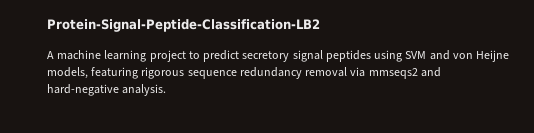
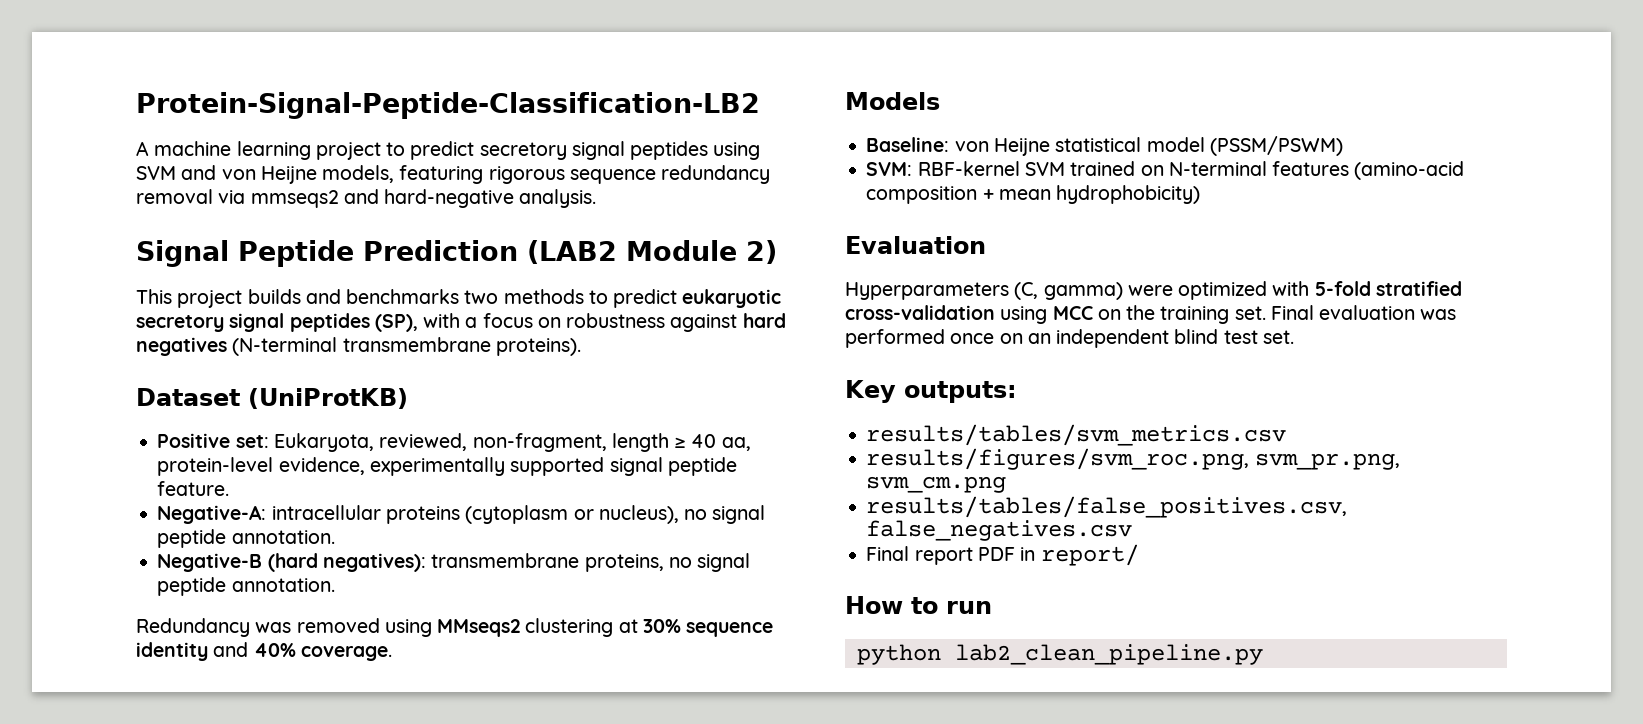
(167, 90) none -> [136,240,777,267] [136,289,782,308] [136,313,786,332] [136,337,581,356] [136,388,408,409] [157,433,751,452] [157,457,737,476] [157,481,230,496] [157,505,766,524] [157,529,335,548] [157,553,751,572] [157,577,335,596] [136,618,774,637] [136,642,392,661] [845,92,940,110] [866,136,1343,156] [866,161,1465,180] [866,185,1201,204] [845,236,986,254] [845,281,1462,300] [845,305,1457,324] [845,329,1294,348] [845,380,1017,403] [866,424,1287,446] [866,448,1400,470] [866,476,1007,493] [866,496,1348,518] [866,520,1133,541] [866,544,1139,566] [845,596,992,614] [856,644,1263,665] // Signal Peptide Prediction (LAB2 Module 2) // This project builds and benchmarks two methods to predict eukaryotic secretory signal peptides (SP), with a focus on robustness against hard negatives (N-terminal transmembrane proteins). // Dataset (UniProtKB) // Positive set: Eukaryota, reviewed, non-fragment, length ≥ 40 aa, protein-level evidence, experimentally supported signal peptide feature. // Negative-A: intracellular proteins (cytoplasm or nucleus), no signal peptide annotation. // Negative-B (hard negatives): transmembrane proteins, no signal peptide annotation. // Redundancy was removed using MMseqs2 clustering at 30% sequence identity and 40% coverage. // Models // Baseline: von Heijne statistical model (PSSM/PSWM) // SVM: RBF-kernel SVM trained on N-terminal features (amino-acid composition + mean hydrophobicity) // Evaluation // Hyperparameters (C, gamma) were optimized with 5-fold stratified cross-validation using MCC on the training set. Final evaluation was performed once on an independent blind test set. // Key outputs: // results/tables/svm_metrics.csv // results/figures/svm_roc.png, svm_pr.png, svm_cm.png // results/tables/false_positives.csv, false_negatives.csv // Final report PDF in report/ // How to run // python lab2_clean_pipeline.py

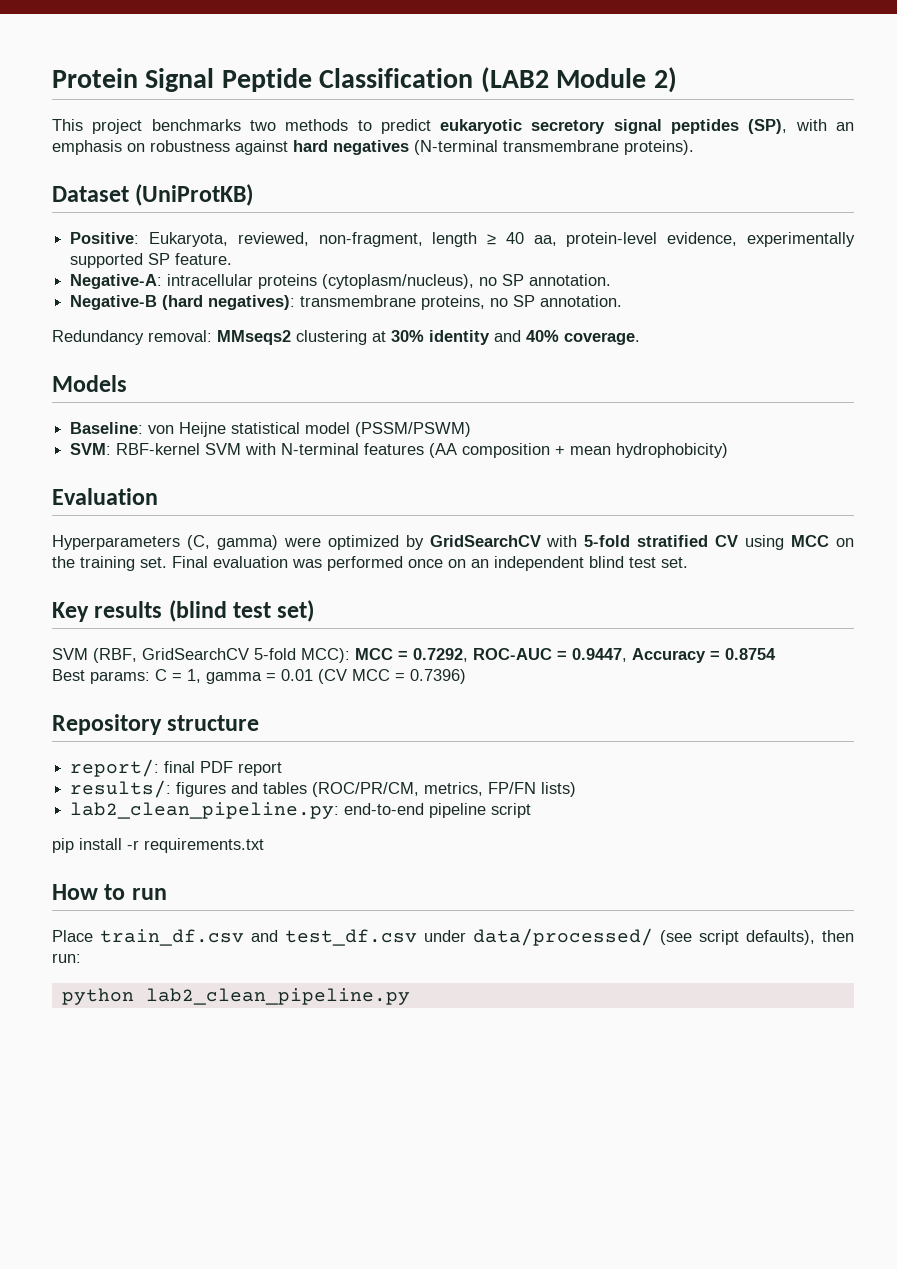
[136,92,760,119] [136,141,761,160] [136,165,771,184] [136,189,597,208] Protein-Signal-Peptide-Classification-LB2 // A machine learning project to predict secretory signal peptides using SVM and von Heijne models, featuring rigorous sequence redundancy removal via mmseqs2 and hard-negative analysis. // -> [52,68,138,88] Protein
[363,240,518,261] Prediction -> [319,68,474,88] Classification
[247,289,341,304] builds and -> (143, 126) none
[465,313,533,328] a focus -> [835,122,854,131] [52,140,122,155] an emphasis
[157,433,269,448] Positive set: -> [70,232,140,244] Positive:
[609,457,737,476] signal peptide -> [148,253,171,265] SP
[465,505,766,524] [157,529,227,548] (cytoplasm or nucleus), no signal peptide -> [322,274,525,289] (cytoplasm/nucleus), no SP
[697,553,751,572] [157,577,227,596] signal peptide -> [513,295,536,307] SP
[255,618,432,637] was removed using -> [148,330,212,342] removal:
[686,622,774,637] sequence -> (424, 336) none
[1070,161,1164,176] trained on -> [245,443,277,455] with
[1354,161,1465,180] (amino-acid -> [429,443,458,458] (AA
(1268, 290) none -> [405,535,541,550] by GridSearchCV
[845,305,995,320] cross-validation -> [715,535,739,547] CV
[904,381,1017,403] [866,424,1287,446] [866,448,1400,470] [866,476,1007,493] [866,496,1348,518] [866,520,1133,541] [866,544,1139,566] [845,596,992,614] outputs: // results/tables/svm_metrics.csv // results/figures/svm_roc.png, svm_pr.png, svm_cm.png // results/tables/false_positives.csv, false_negatives.csv // Final report PDF in report/ // How to run -> [94,600,315,622] [52,648,776,663] [52,669,466,684] [52,714,260,735] [70,759,283,777] [70,780,577,798] [70,802,532,819] [52,838,264,853] [52,884,167,900] [52,928,854,946] [52,953,81,963] results (blind test set) // SVM (RBF, GridSearchCV 5-fold MCC): MCC = 0.7292, ROC-AUC = 0.9447, Accuracy = 0.8754 // Best params: C = 1, gamma = 0.01 (CV MCC = 0.7396) // Repository structure // report/: final PDF report // results/: figures and tables (ROC/PR/CM, metrics, FP/FN lists) // lab2_clean_pipeline.py: end-to-end pipeline script // pip install -r requirements.txt // How to run // Place train_df.csv and test_df.csv under data/processed/ (see script defaults), then run:

